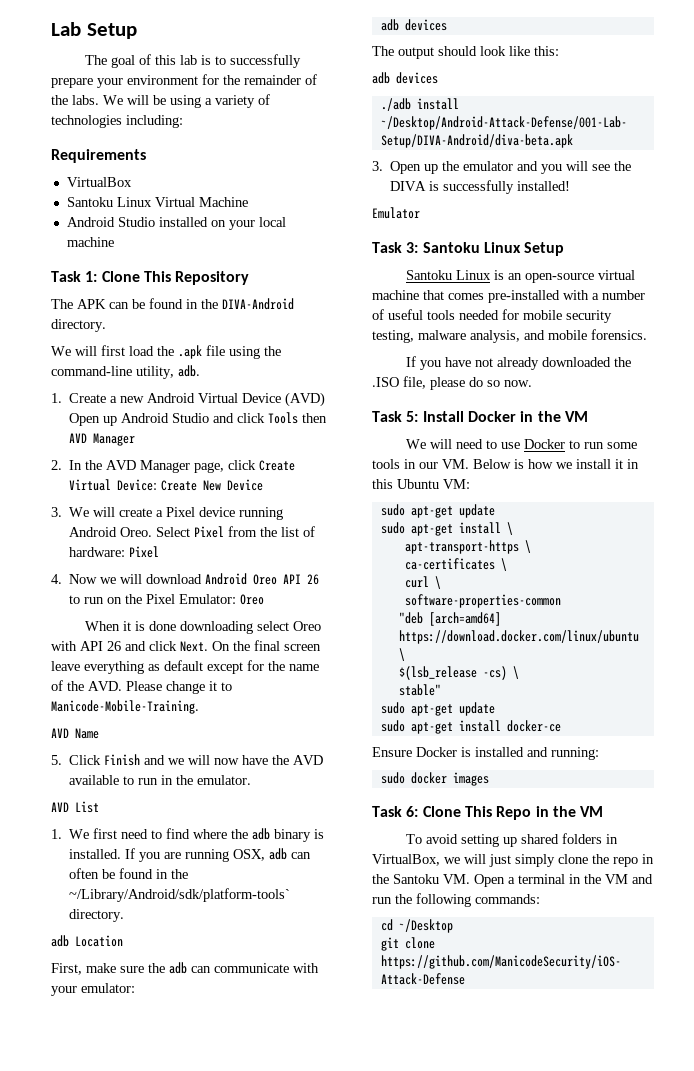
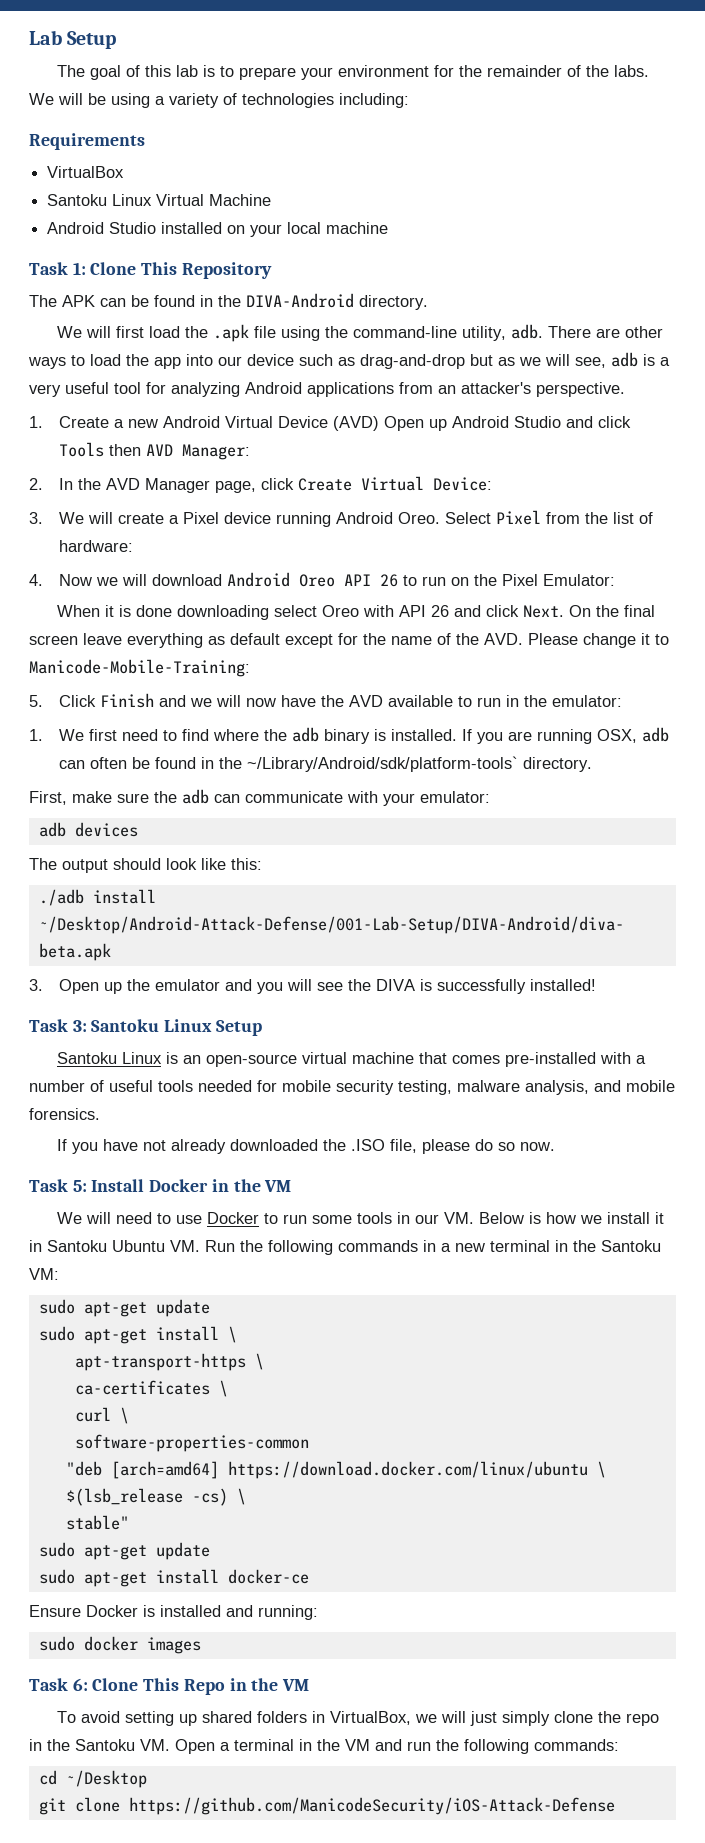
[230,54,302,68] successfully -> (235, 71) none
(200, 371) none -> [548,326,664,338] [28,352,670,369] [29,382,625,397] There are other ways to load the app into our device such as drag-and-drop but as we will see, adb is a very useful tool for analyzing Android applications from an attacker's perspective.
[93,433,136,446] Manager -> [182,444,251,460] Manager:
[161,479,264,491] Create New Device -> (493, 484) none
[129,546,160,558] Pixel -> (134, 546) none
[240,594,265,605] Oreo -> (616, 580) none
[51,700,199,714] [51,728,99,739] Manicode-Mobile-Training. // AVD Name -> [29,659,250,677] Manicode-Mobile-Training:
[197,775,252,785] [51,801,99,813] emulator. // AVD List -> [552,695,623,707] emulator:
[51,935,123,947] // adb Location -> (593, 764) none
[372,72,438,84] // adb devices -> (262, 864) none
[372,207,420,219] // Emulator -> (597, 985) none
[372,479,439,489] this Ubuntu -> [47,1240,661,1255] Santoku Ubuntu VM. Run the following commands in a new terminal in the Santoku

